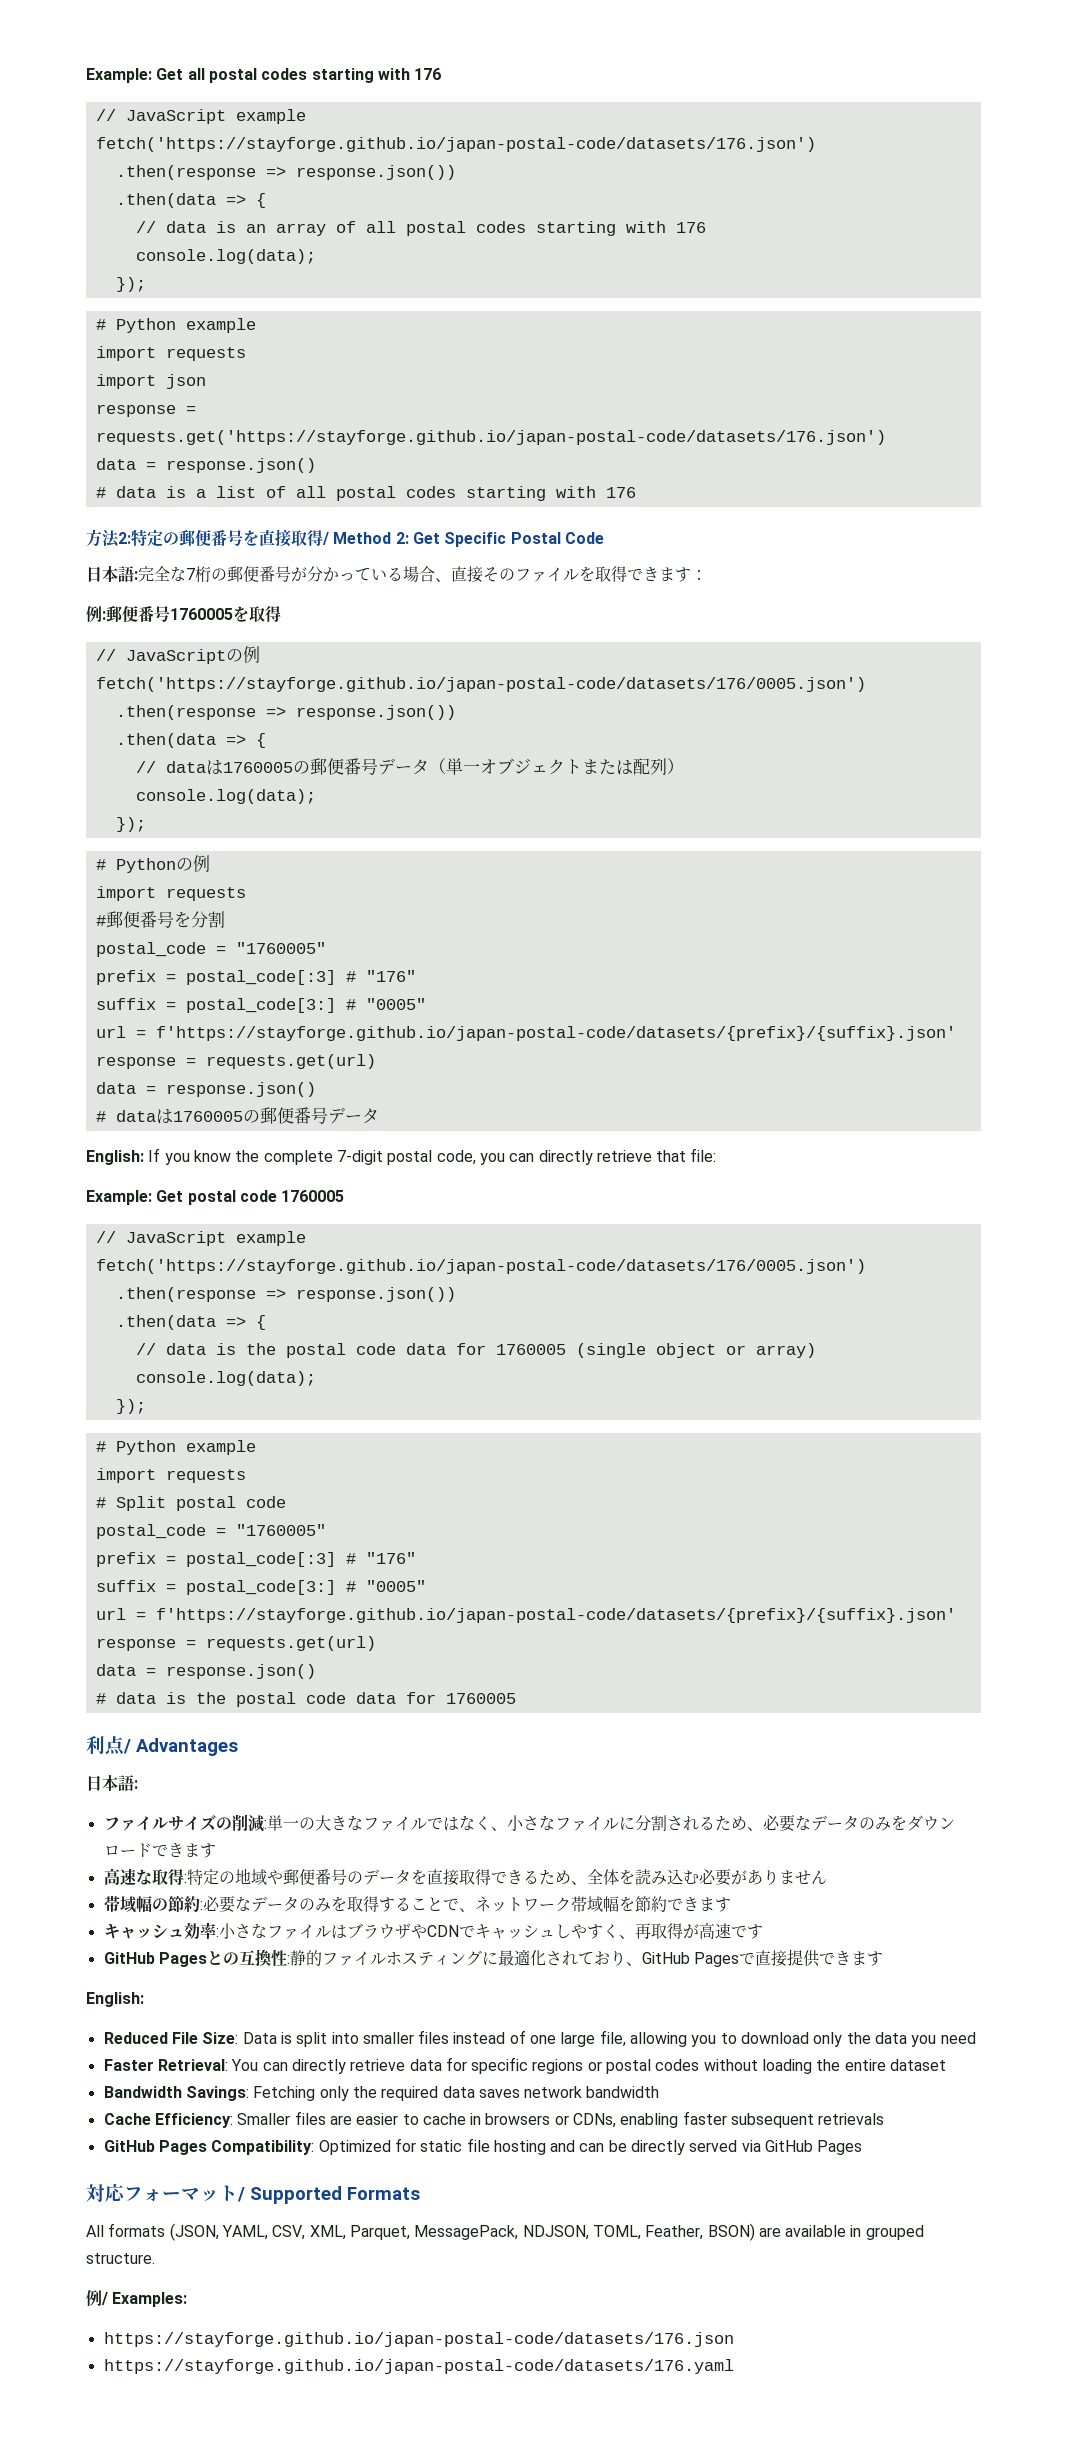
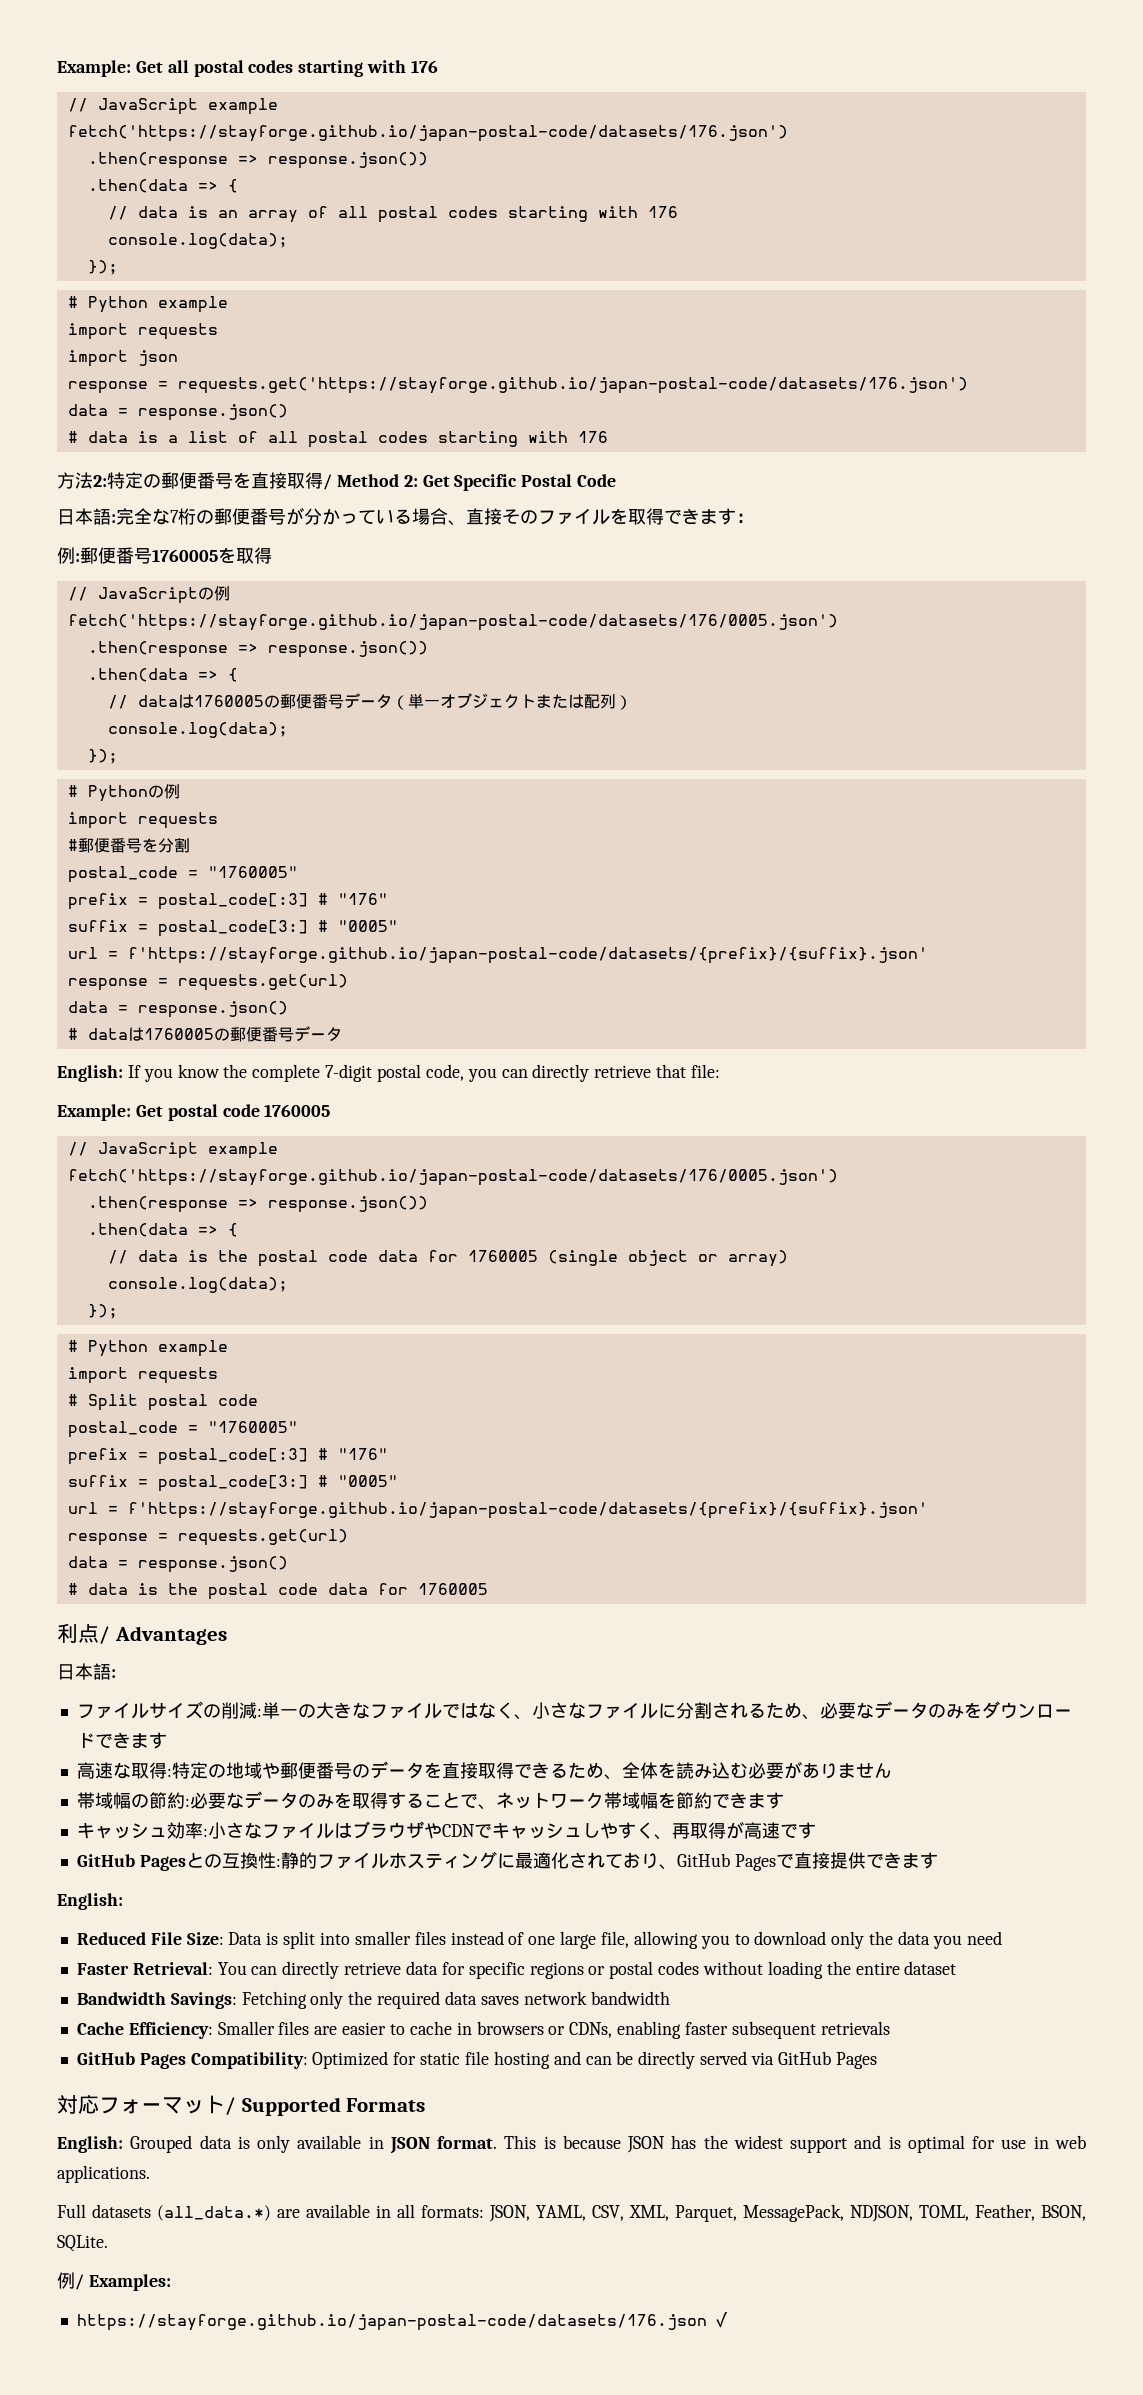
[86,2223,219,2241] All formats (JSON, -> [57,2135,1086,2154] [57,2165,150,2183] [57,2204,530,2222] English: Grouped data is only available in JSON format. This is because JSON has the widest support and is optimal for use in web applications. // Full datasets (all_data.*) are available in all formats: JSON,
[707,2223,924,2241] [86,2253,155,2264] BSON) are available in grouped structure. -> [1041,2205,1086,2221] [57,2235,108,2252] BSON, SQLite.
[103,2359,734,2374] // https://stayforge.github.io/japan-postal-code/datasets/176.yaml -> [711,2311,730,2328] ✓

